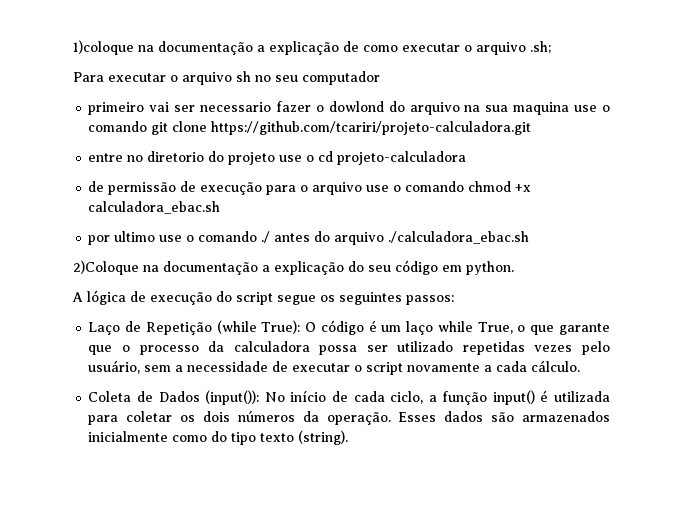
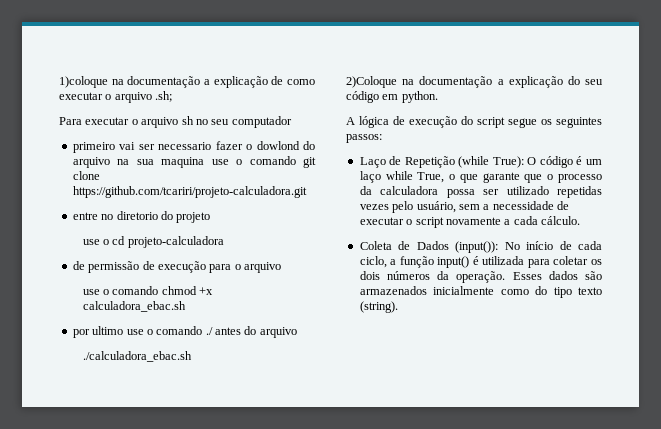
(276, 158) none -> (211, 217) //
(363, 188) none -> (281, 267) //
(385, 238) none -> (297, 332) //

